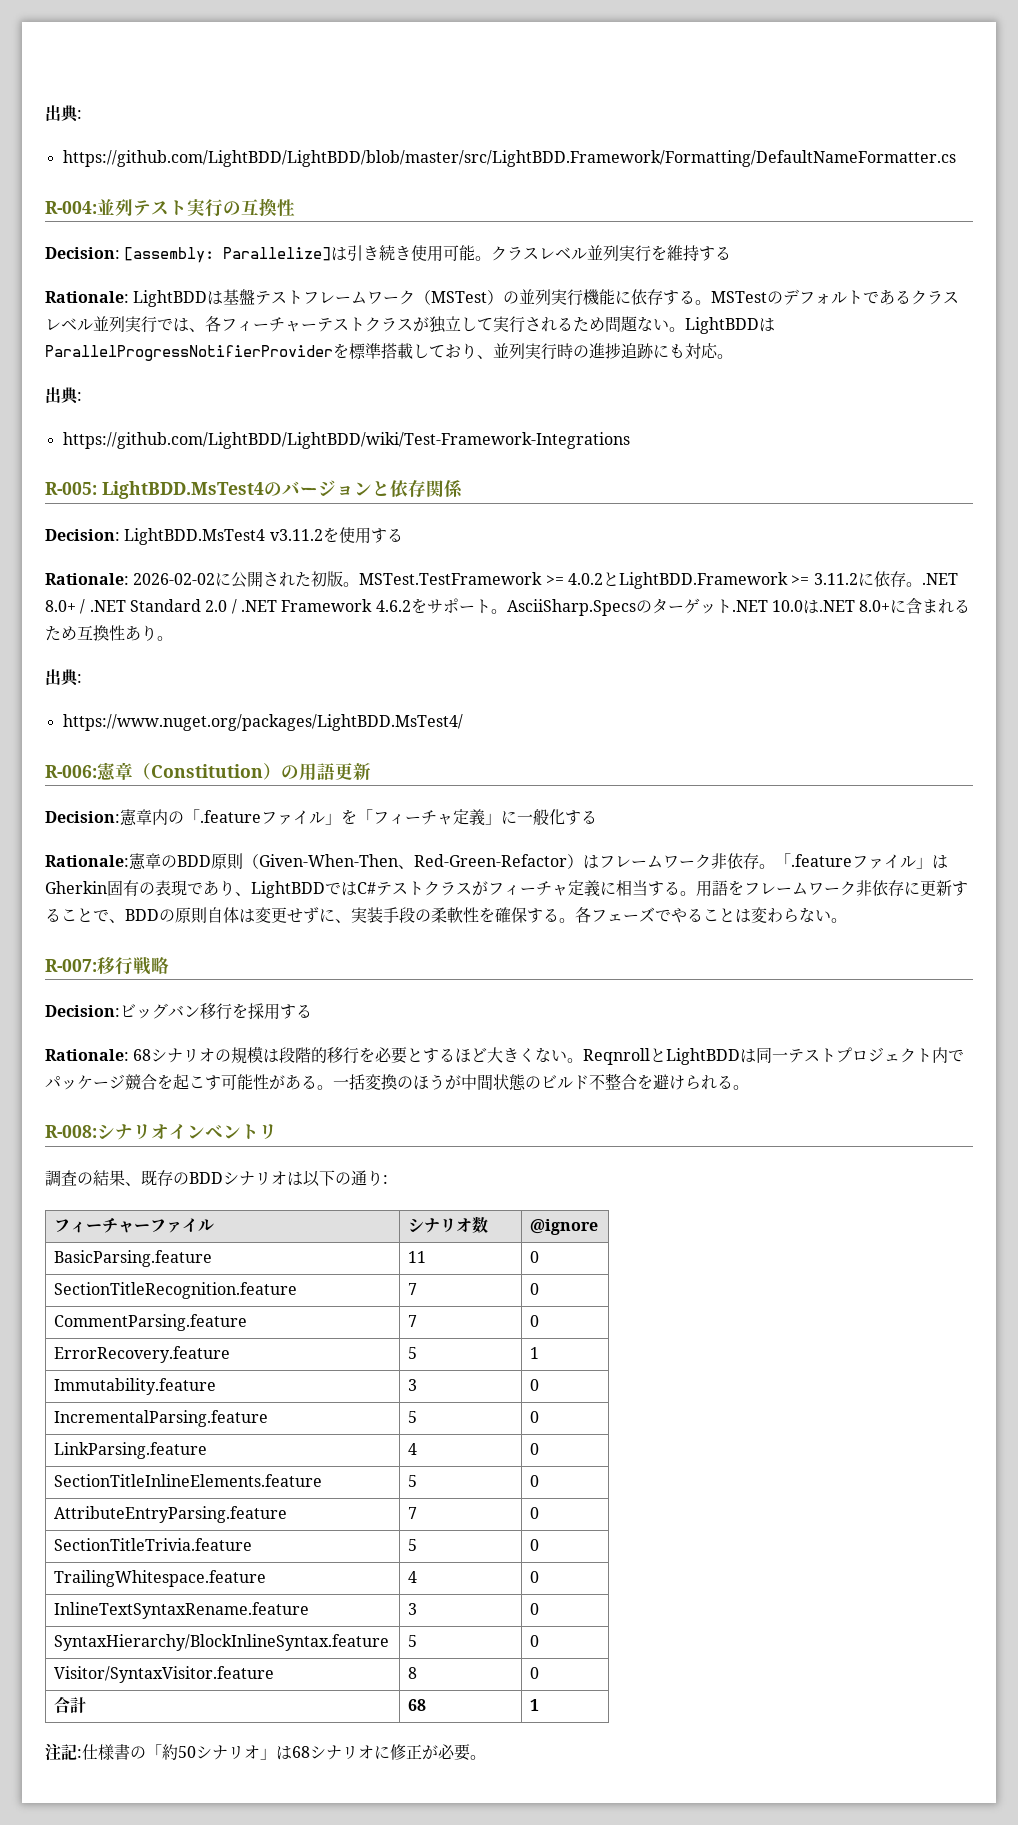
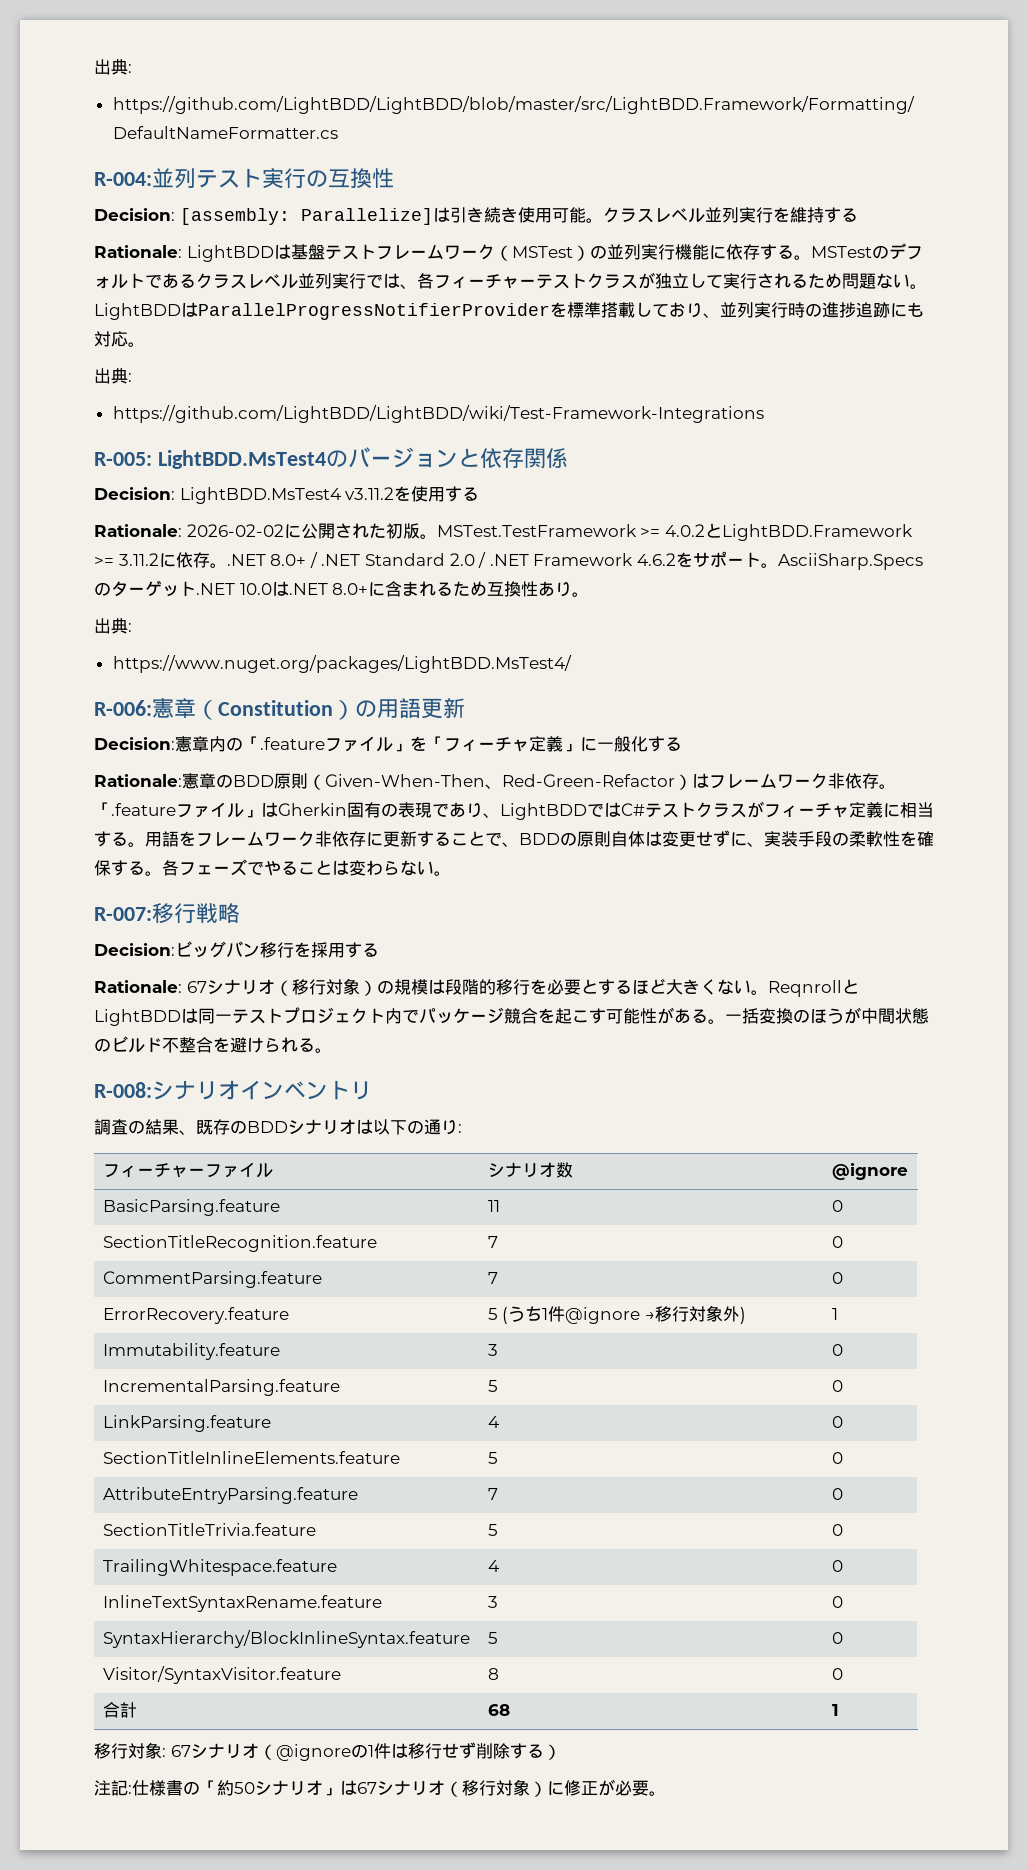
[133,1048,216,1063] 68シナリオ -> [186,978,377,996] 67シナリオ（移行対象）
(418, 1353) none -> [502,1305,746,1324] (うち1件@ignore →移行対象外)
(540, 1705) none -> [94,1742,561,1761] // 移行対象: 67シナリオ（@ignoreの1件は移行せず削除する）
[292,1745,374,1760] 68シナリオ -> [357,1779,547,1797] 67シナリオ（移行対象）

